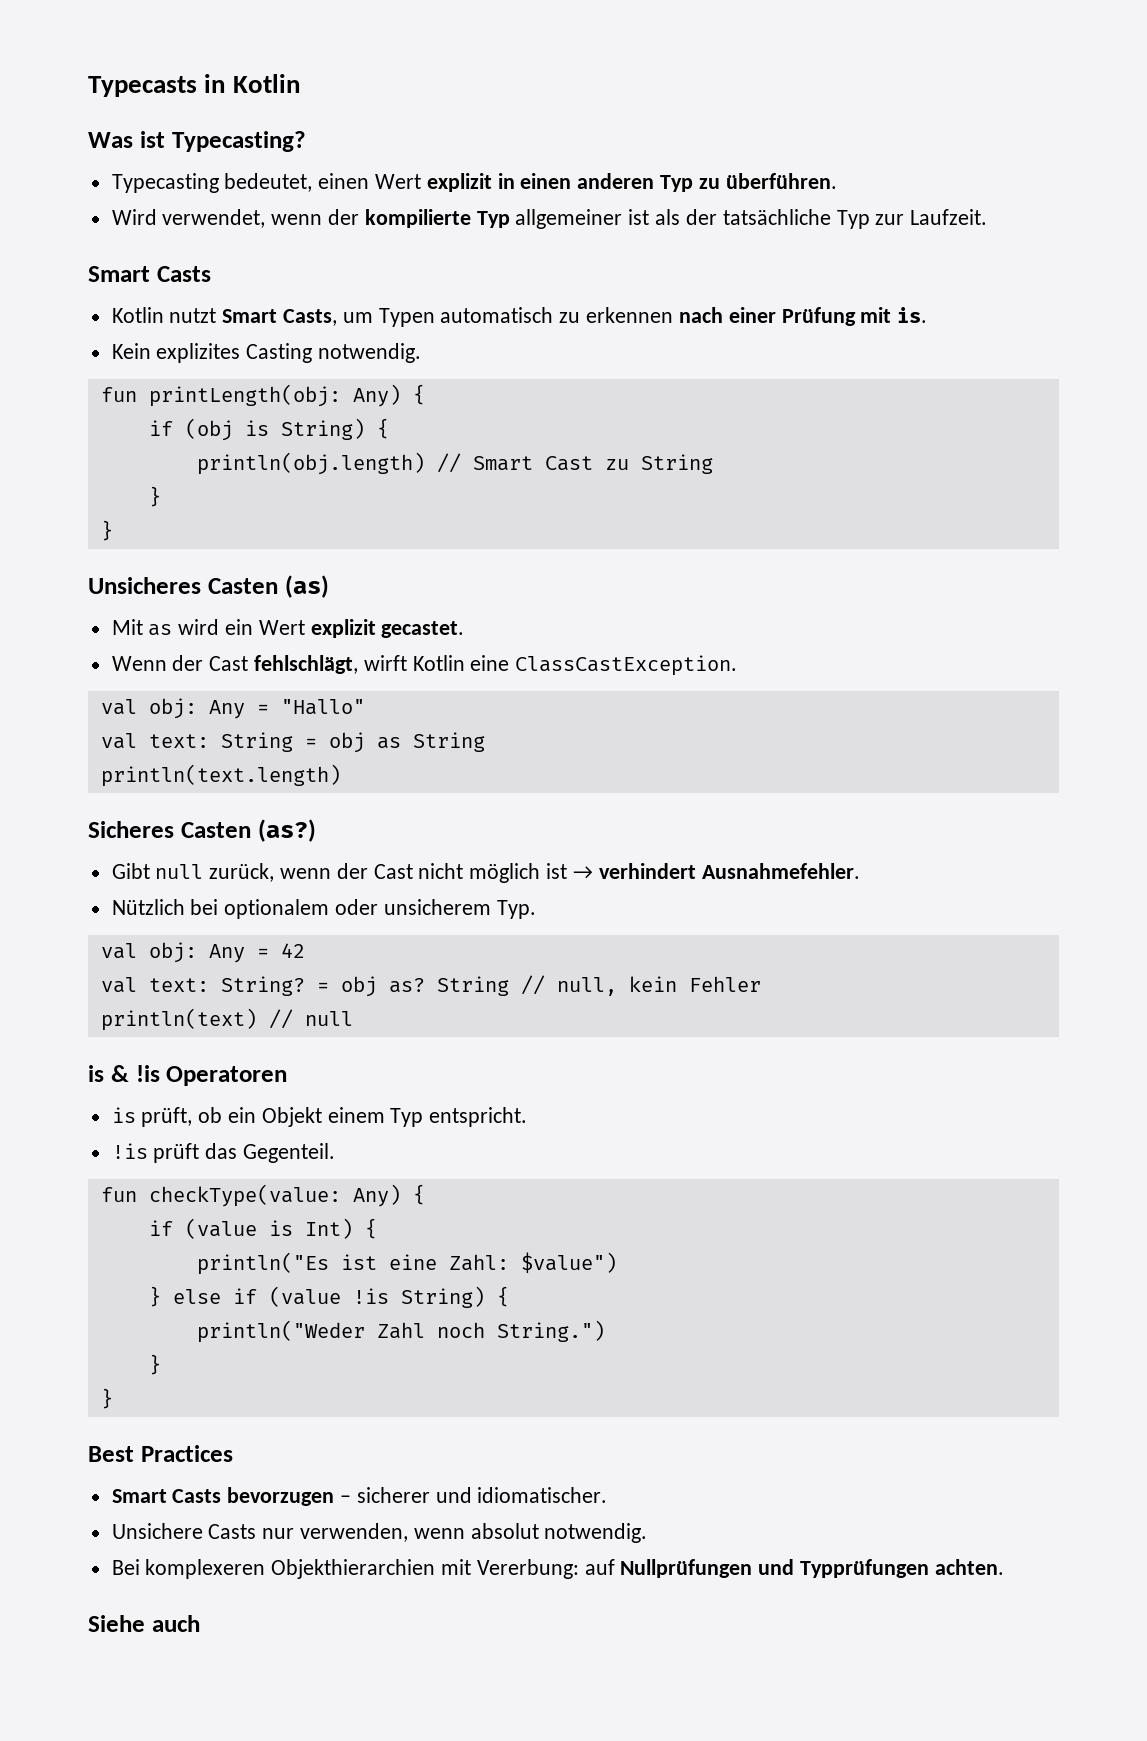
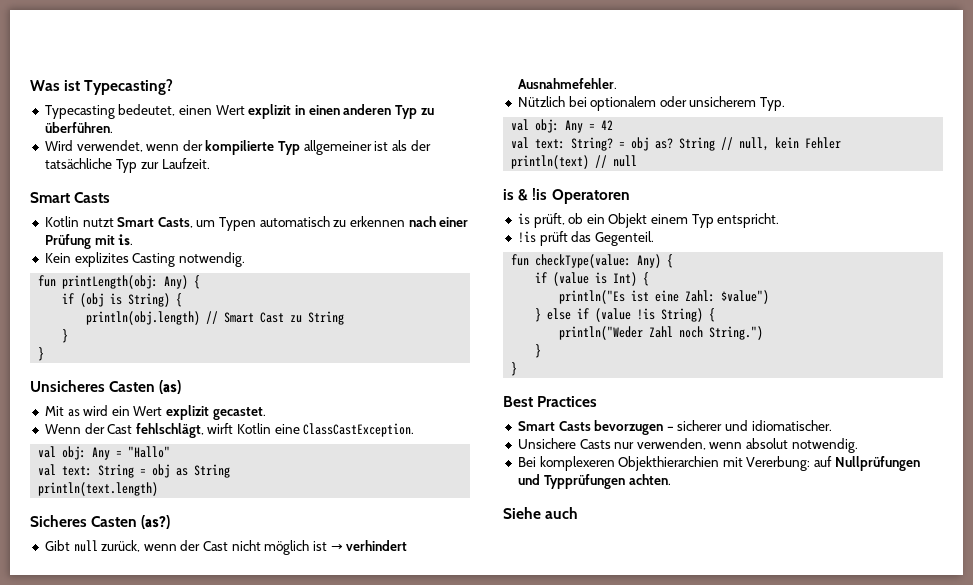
[88,74,300,97] Typecasts in Kotlin // -> (30, 85) none

